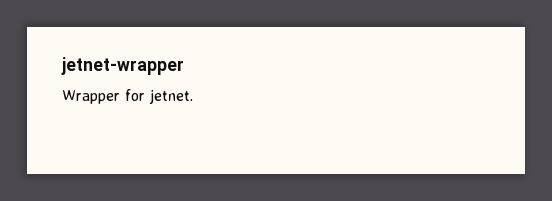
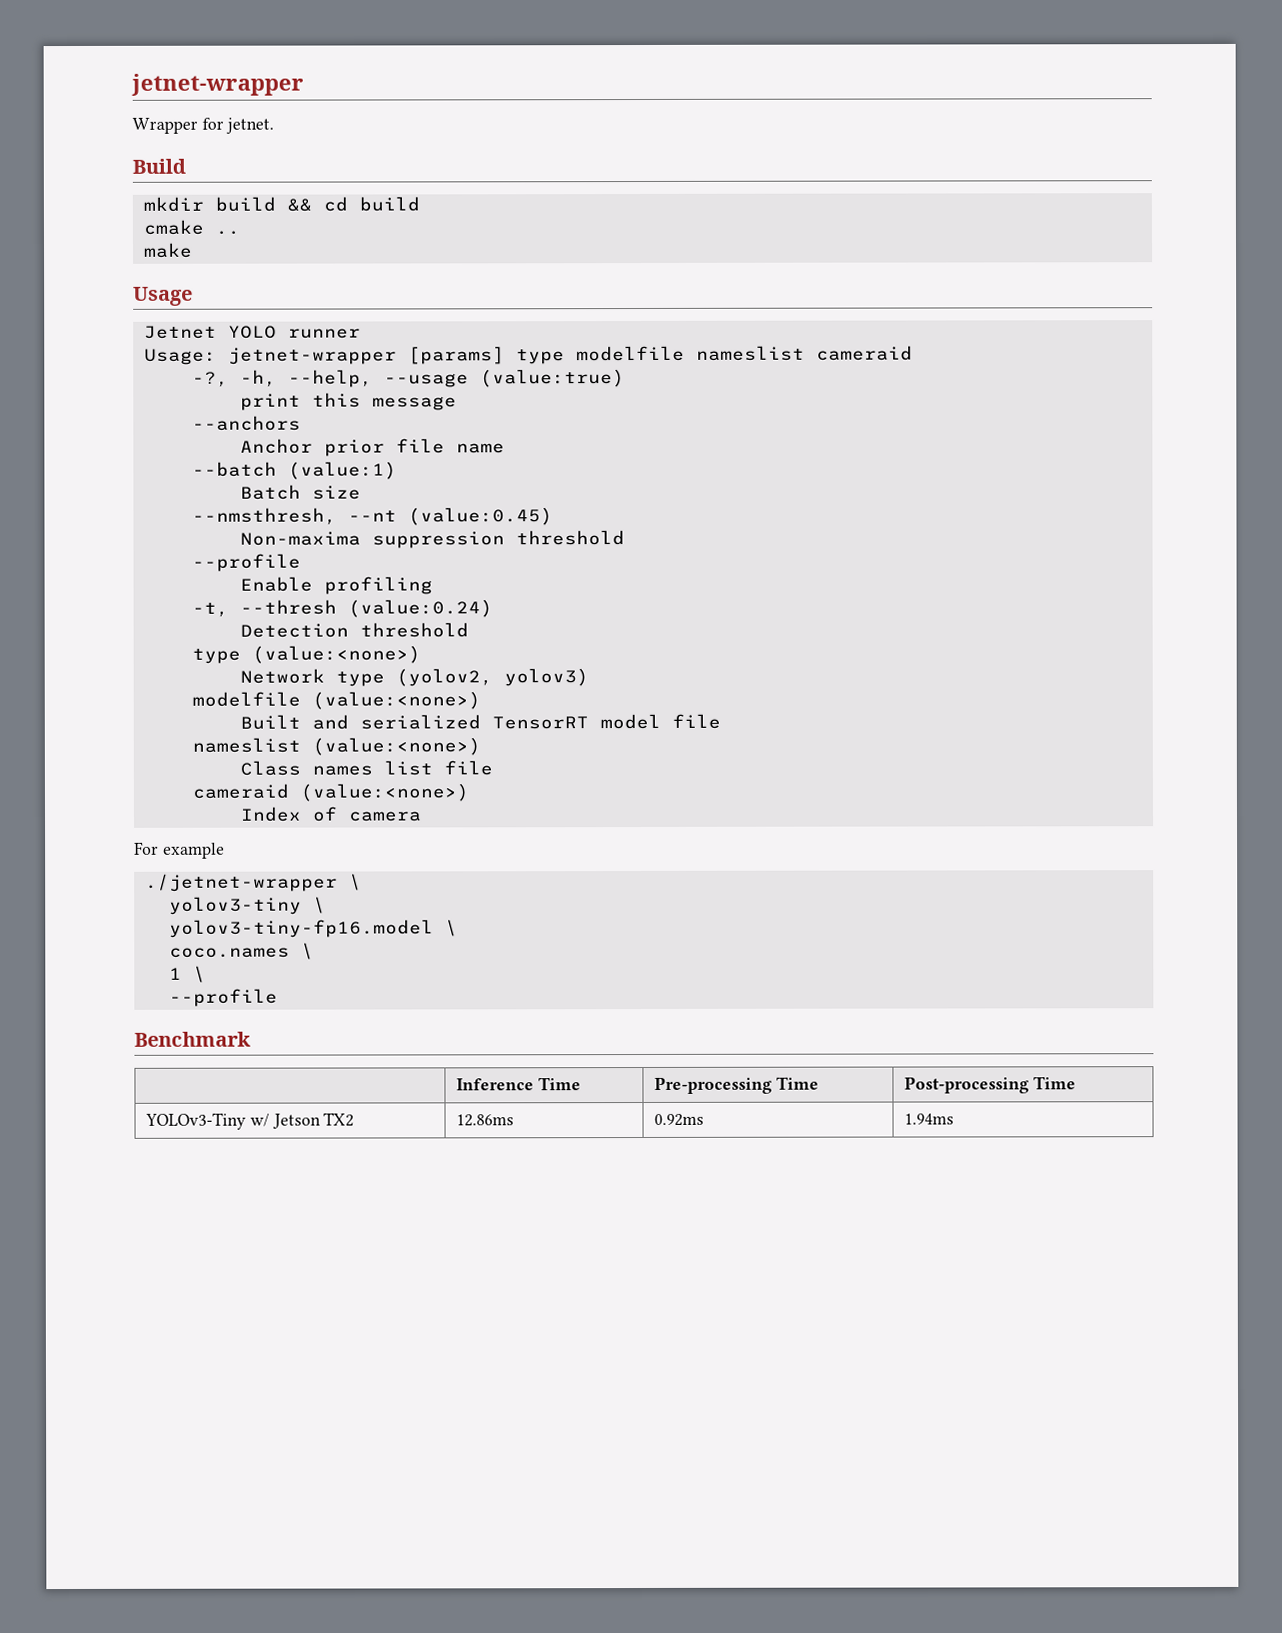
(193, 96) none -> [132,158,186,174] [142,196,420,212] [142,219,240,235] [142,242,193,258] [133,286,193,306] [143,325,361,339] [143,345,913,365] [191,369,625,388] [239,392,457,411] [191,415,301,431] [239,438,505,457] [191,461,397,480] [239,484,361,500] [191,507,553,526] [239,530,625,549] [191,553,301,572] [239,576,433,595] [191,599,493,618] [239,622,469,638] [191,645,421,664] [239,668,589,687] [191,691,481,710] [239,713,721,730] [191,737,481,756] [239,760,493,776] [191,783,469,802] [239,806,422,822] [134,841,225,859] [144,873,362,892] [168,896,326,915] [168,919,458,938] [168,942,314,960] [168,965,206,983] [168,988,278,1007] [134,1031,251,1047] [456,1077,581,1091] [654,1076,819,1094] [904,1076,1076,1094] [145,1112,355,1130] [456,1114,515,1127] [654,1113,705,1126] [904,1113,955,1125] // Build // mkdir build && cd build // cmake .. // make // Usage // Jetnet YOLO runner // Usage: jetnet-wrapper [params] type modelfile nameslist cameraid // -?, -h, --help, --usage (value:true) // print this message // --anchors // Anchor prior file name // --batch (value:1) // Batch size // --nmsthresh, --nt (value:0.45) // Non-maxima suppression threshold // --profile // Enable profiling // -t, --thresh (value:0.24) // Detection threshold // type (value:<none>) // Network type (yolov2, yolov3) // modelfile (value:<none>) // Built and serialized TensorRT model file // nameslist (value:<none>) // Class names list file // cameraid (value:<none>) // Index of camera // For example // ./jetnet-wrapper \ // yolov3-tiny \ // yolov3-tiny-fp16.model \ // coco.names \ // 1 \ // --profile // Benchmark // | Inference Time | Pre-processing Time | Post-processing Time // YOLOv3-Tiny w/ Jetson TX2 | 12.86ms | 0.92ms | 1.94ms

